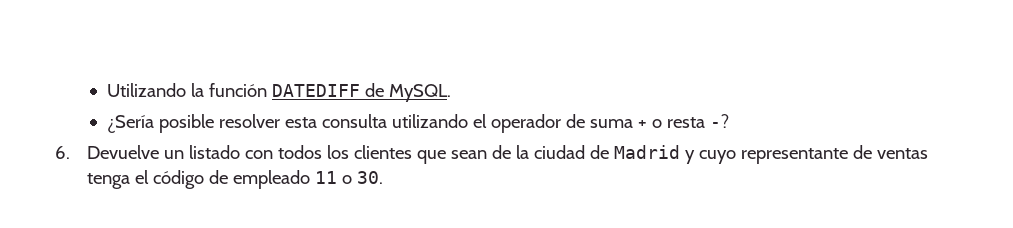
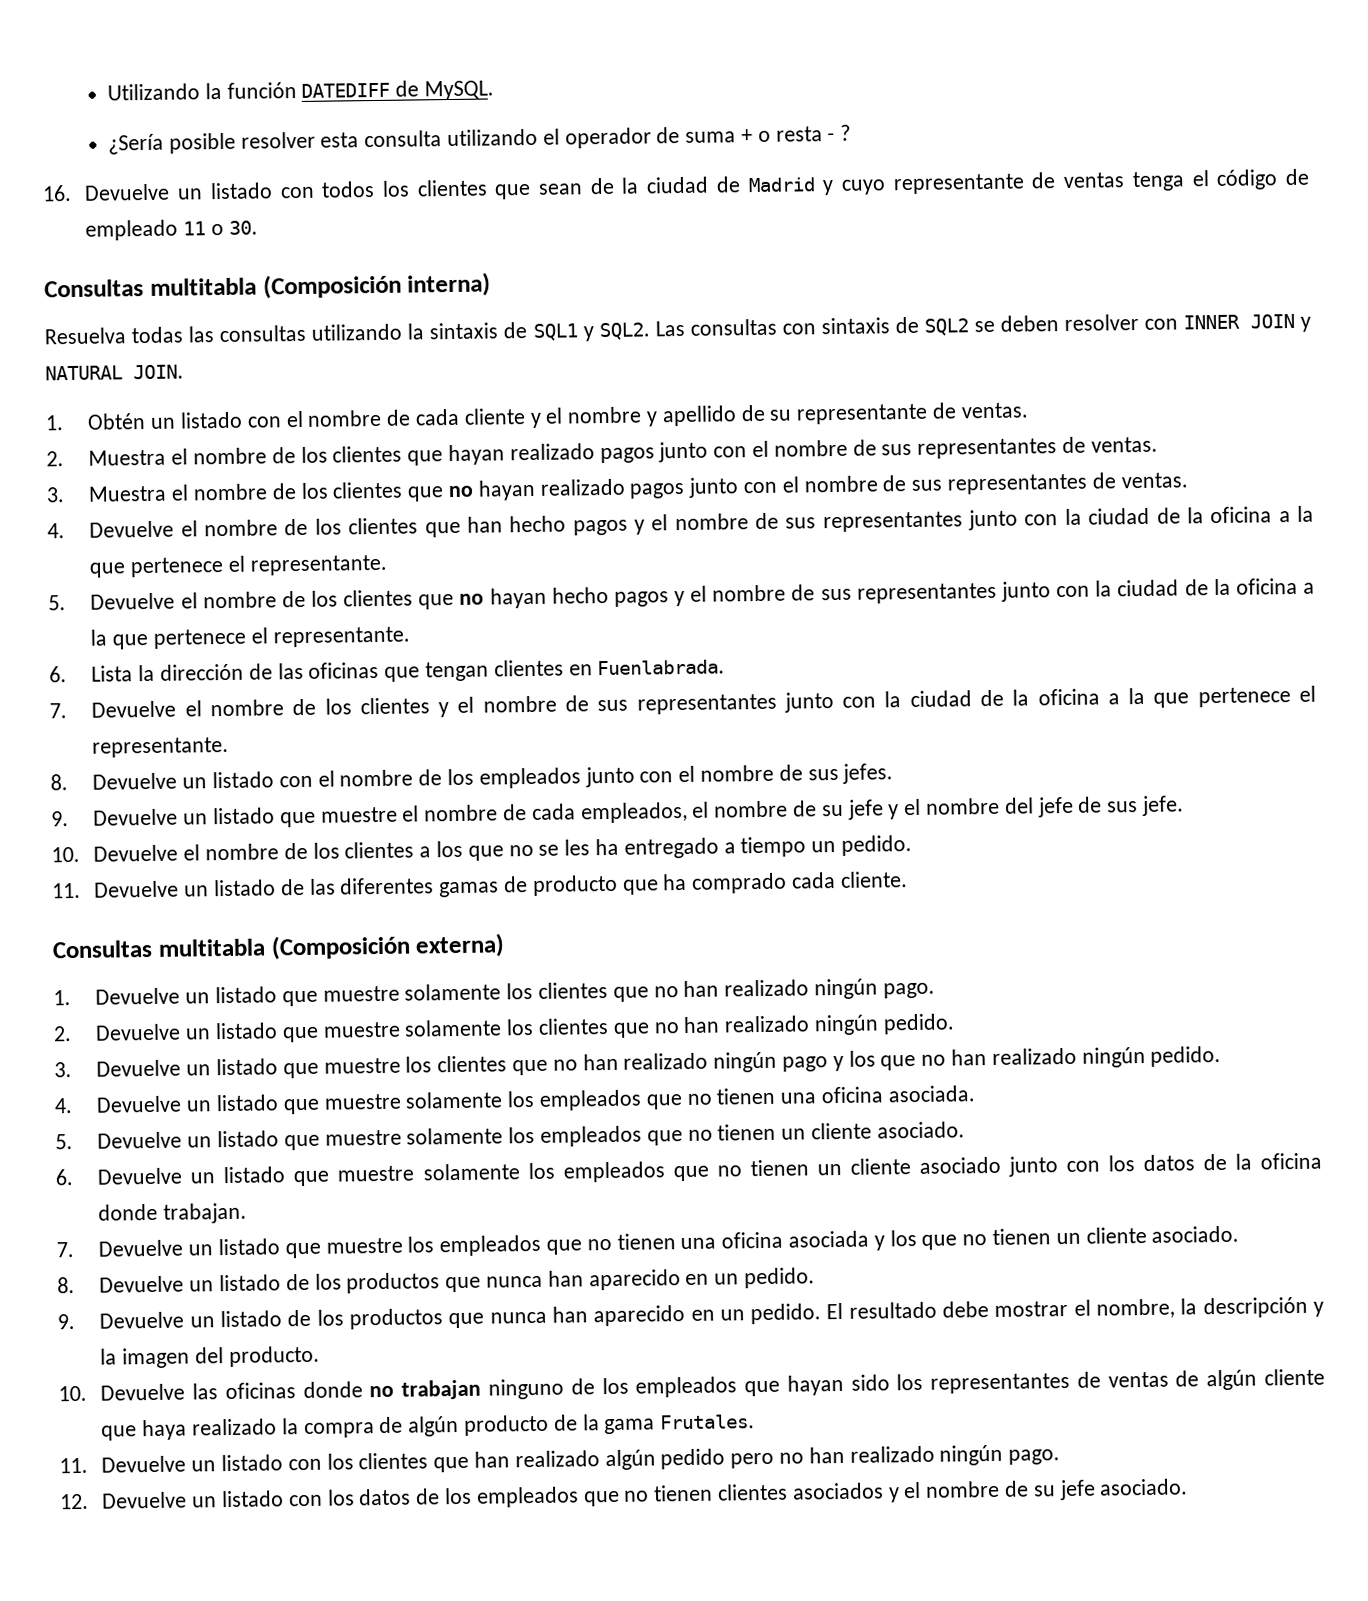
[709,114,729,128] [55,146,70,159] -? // 6. -> [827,124,852,142] [42,184,72,202] - ? // 16.
(383, 177) none -> [44,272,492,299] [44,313,1312,345] [45,364,184,381] [45,402,1029,431] [46,436,1158,467] [46,472,1188,503] [47,505,1314,539] [89,554,388,578] [48,577,1316,611] [90,626,410,650] [49,659,726,683] [49,685,1316,719] [92,736,230,758] [50,763,894,791] [51,795,1185,828] [51,835,913,863] [52,871,908,899] [52,933,506,960] [53,978,935,1007] [53,1013,955,1043] [54,1045,1222,1079] [54,1085,975,1115] [55,1121,965,1151] [55,1152,1322,1187] [98,1202,248,1224] [56,1225,1240,1259] [57,1267,816,1294] [57,1296,1325,1330] [100,1345,320,1369] [58,1368,1325,1402] [101,1414,756,1441] [59,1444,1061,1474] [60,1478,1189,1510] // Consultas multitabla (Composición interna) // Resuelva todas las consultas utilizando la sintaxis de SQL1 y SQL2. Las consultas con sintaxis de SQL2 se deben resolver con INNER JOIN y NATURAL JOIN. // 1. Obtén un listado con el nombre de cada cliente y el nombre y apellido de su representante de ventas. // 2. Muestra el nombre de los clientes que hayan realizado pagos junto con el nombre de sus representantes de ventas. // 3. Muestra el nombre de los clientes que no hayan realizado pagos junto con el nombre de sus representantes de ventas. // 4. Devuelve el nombre de los clientes que han hecho pagos y el nombre de sus representantes junto con la ciudad de la oficina a la que pertenece el representante. // 5. Devuelve el nombre de los clientes que no hayan hecho pagos y el nombre de sus representantes junto con la ciudad de la oficina a la que pertenece el representante. // 6. Lista la dirección de las oficinas que tengan clientes en Fuenlabrada. // 7. Devuelve el nombre de los clientes y el nombre de sus representantes junto con la ciudad de la oficina a la que pertenece el representante. // 8. Devuelve un listado con el nombre de los empleados junto con el nombre de sus jefes. // 9. Devuelve un listado que muestre el nombre de cada empleados, el nombre de su jefe y el nombre del jefe de sus jefe. // 10. Devuelve el nombre de los clientes a los que no se les ha entregado a tiempo un pedido. // 11. Devuelve un listado de las diferentes gamas de producto que ha comprado cada cliente. // Consultas multitabla (Composición externa) // 1. Devuelve un listado que muestre solamente los clientes que no han realizado ningún pago. // 2. Devuelve un listado que muestre solamente los clientes que no han realizado ningún pedido. // 3. Devuelve un listado que muestre los clientes que no han realizado ningún pago y los que no han realizado ningún pedido. // 4. Devuelve un listado que muestre solamente los empleados que no tienen una oficina asociada. // 5. Devuelve un listado que muestre solamente los empleados que no tienen un cliente asociado. // 6. Devuelve un listado que muestre solamente los empleados que no tienen un cliente asociado junto con los datos de la oficina donde trabajan. // 7. Devuelve un listado que muestre los empleados que no tienen una oficina asociada y los que no tienen un cliente asociado. // 8. Devuelve un listado de los productos que nunca han aparecido en un pedido. // 9. Devuelve un listado de los productos que nunca han aparecido en un pedido. El resultado debe mostrar el nombre, la descripción y la imagen del producto. // 10. Devuelve las oficinas donde no trabajan ninguno de los empleados que hayan sido los representantes de ventas de algún cliente que haya realizado la compra de algún producto de la gama Frutales. // 11. Devuelve un listado con los clientes que han realizado algún pedido pero no han realizado ningún pago. // 12. Devuelve un listado con los datos de los empleados que no tienen clientes asociados y el nombre de su jefe asociado.

